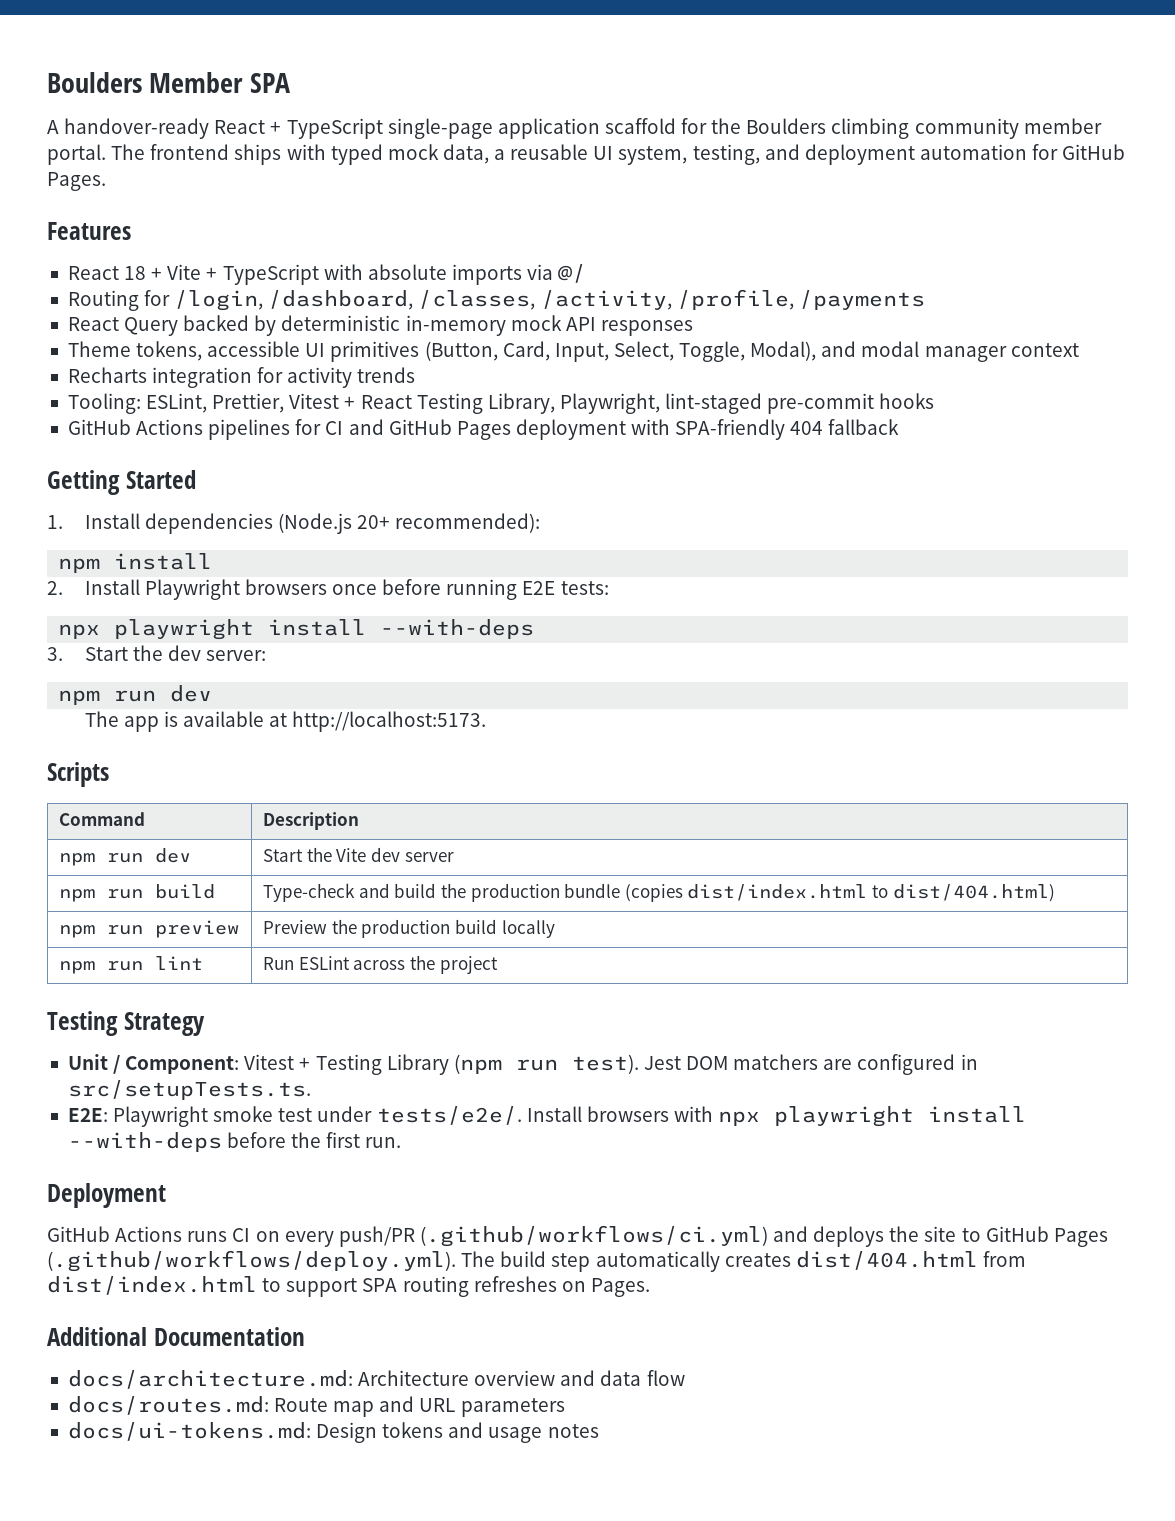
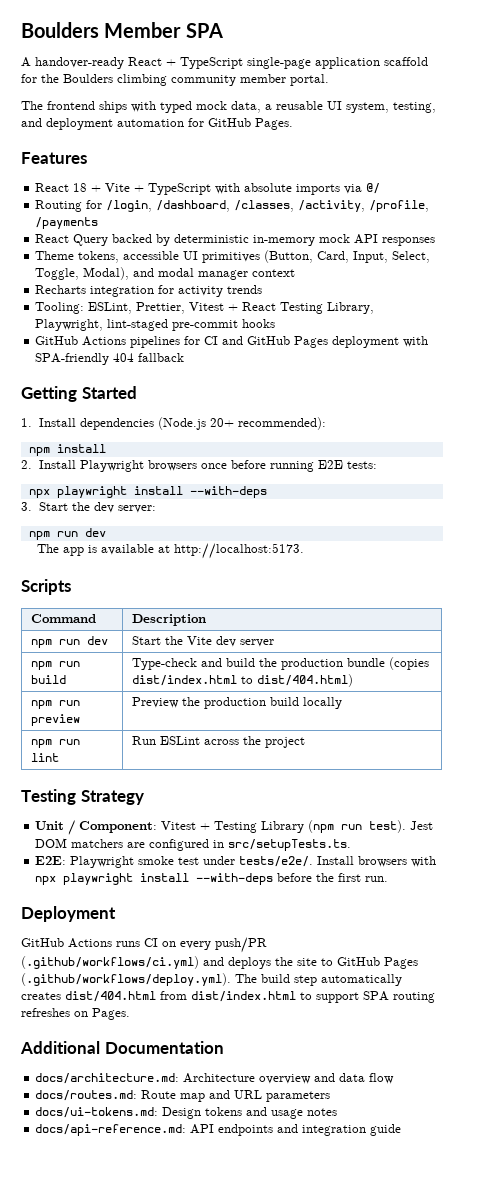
(106, 154) none -> (329, 80) //
(599, 1431) none -> [35,1124,402,1136] // docs/api-reference.md: API endpoints and integration guide

